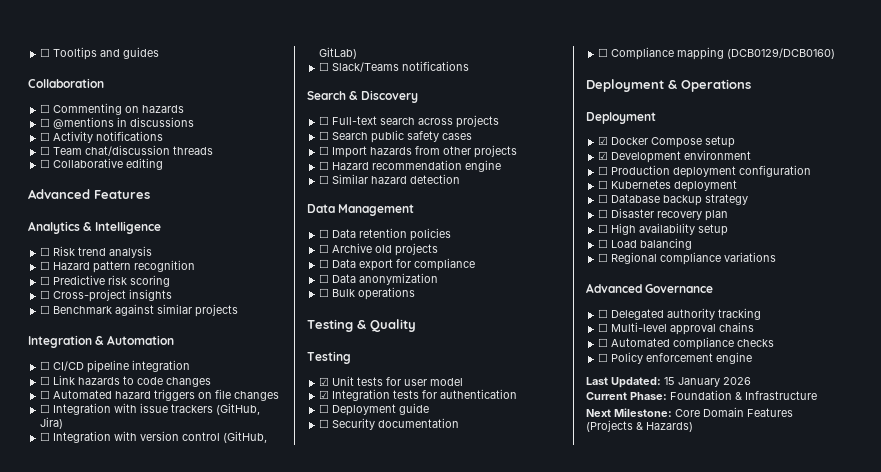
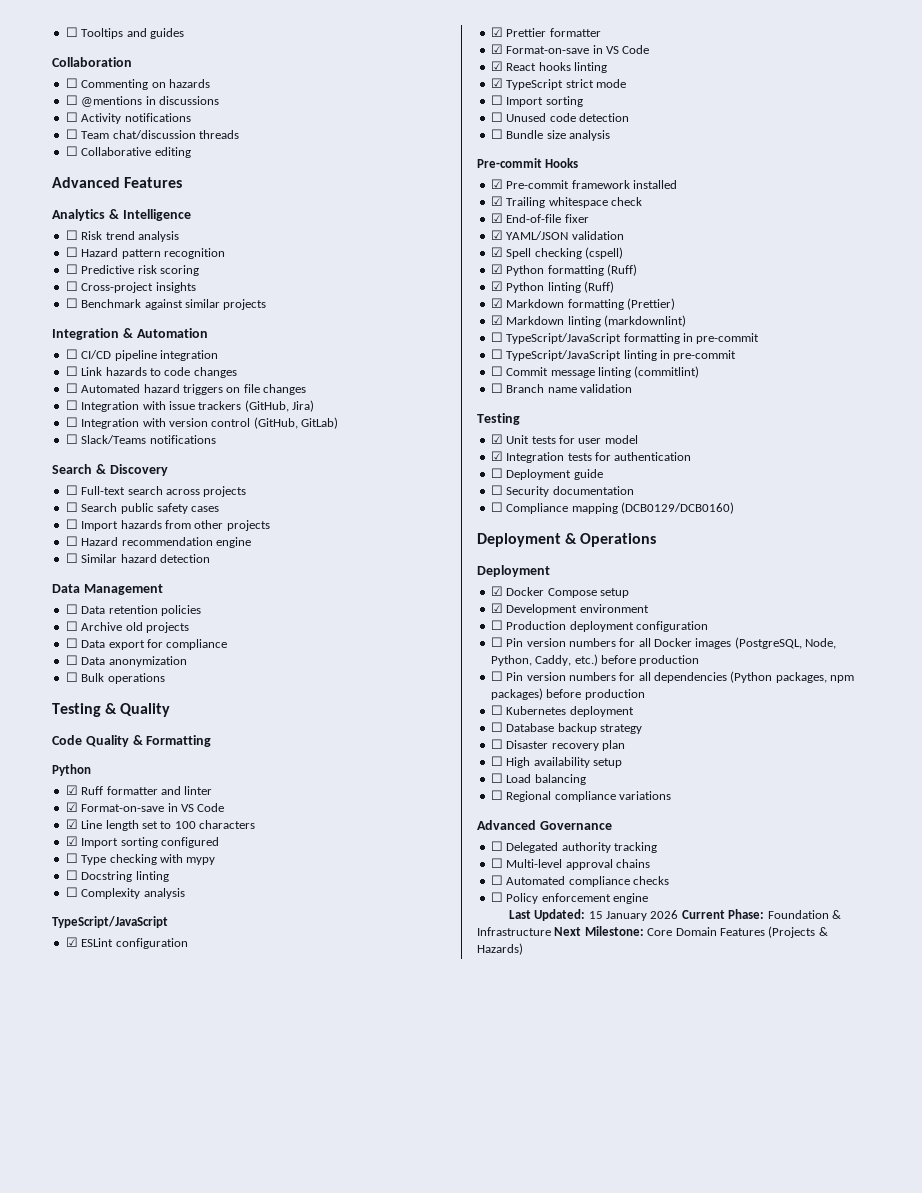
(416, 325) none -> [52,735,212,747] [52,764,91,776] [65,785,213,795] [65,802,225,812] [65,819,255,831] [65,836,219,848] [65,853,216,865] [65,870,169,882] [65,887,185,899] [52,916,168,928] [65,937,188,949] [490,27,601,37] [490,44,650,54] [490,61,607,73] [490,78,626,90] [490,95,583,107] [490,112,629,122] [490,129,610,141] [477,158,579,168] [490,179,677,189] [490,196,642,208] [490,213,589,223] [490,230,624,240] [490,247,623,259] [490,264,637,276] [490,281,614,293] [490,298,675,310] [490,315,686,327] [490,332,760,344] [490,349,737,361] [490,366,700,378] [490,383,632,393] // Code Quality & Formatting // Python // ☑ Ruff formatter and linter // ☑ Format-on-save in VS Code // ☑ Line length set to 100 characters // ☑ Import sorting configured // ☐ Type checking with mypy // ☐ Docstring linting // ☐ Complexity analysis // TypeScript/JavaScript // ☑ ESLint configuration // ☑ Prettier formatter // ☑ Format-on-save in VS Code // ☑ React hooks linting // ☑ TypeScript strict mode // ☐ Import sorting // ☐ Unused code detection // ☐ Bundle size analysis // Pre-commit Hooks // ☑ Pre-commit framework installed // ☑ Trailing whitespace check // ☑ End-of-file fixer // ☑ YAML/JSON validation // ☑ Spell checking (cspell) // ☑ Python formatting (Ruff) // ☑ Python linting (Ruff) // ☑ Markdown formatting (Prettier) // ☑ Markdown linting (markdownlint) // ☐ TypeScript/JavaScript formatting in pre-commit // ☐ TypeScript/JavaScript linting in pre-commit // ☐ Commit message linting (commitlint) // ☐ Branch name validation
(812, 171) none -> [490,637,837,649] [490,654,700,666] [490,671,855,683] [490,688,645,700] // ☐ Pin version numbers for all Docker images (PostgreSQL, Node, Python, Caddy, etc.) before production // ☐ Pin version numbers for all dependencies (Python packages, npm packages) before production
(751, 381) // -> (679, 914) none
(817, 395) // -> (551, 931) none

